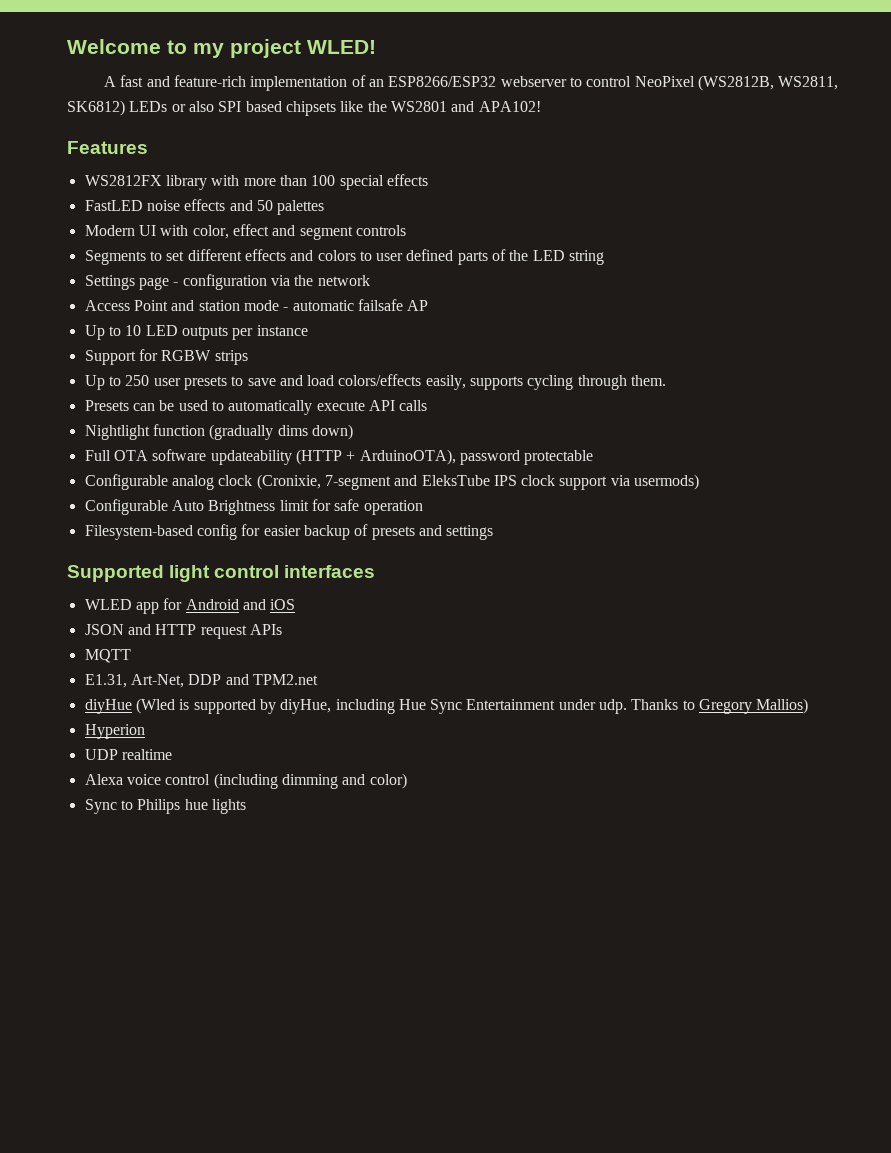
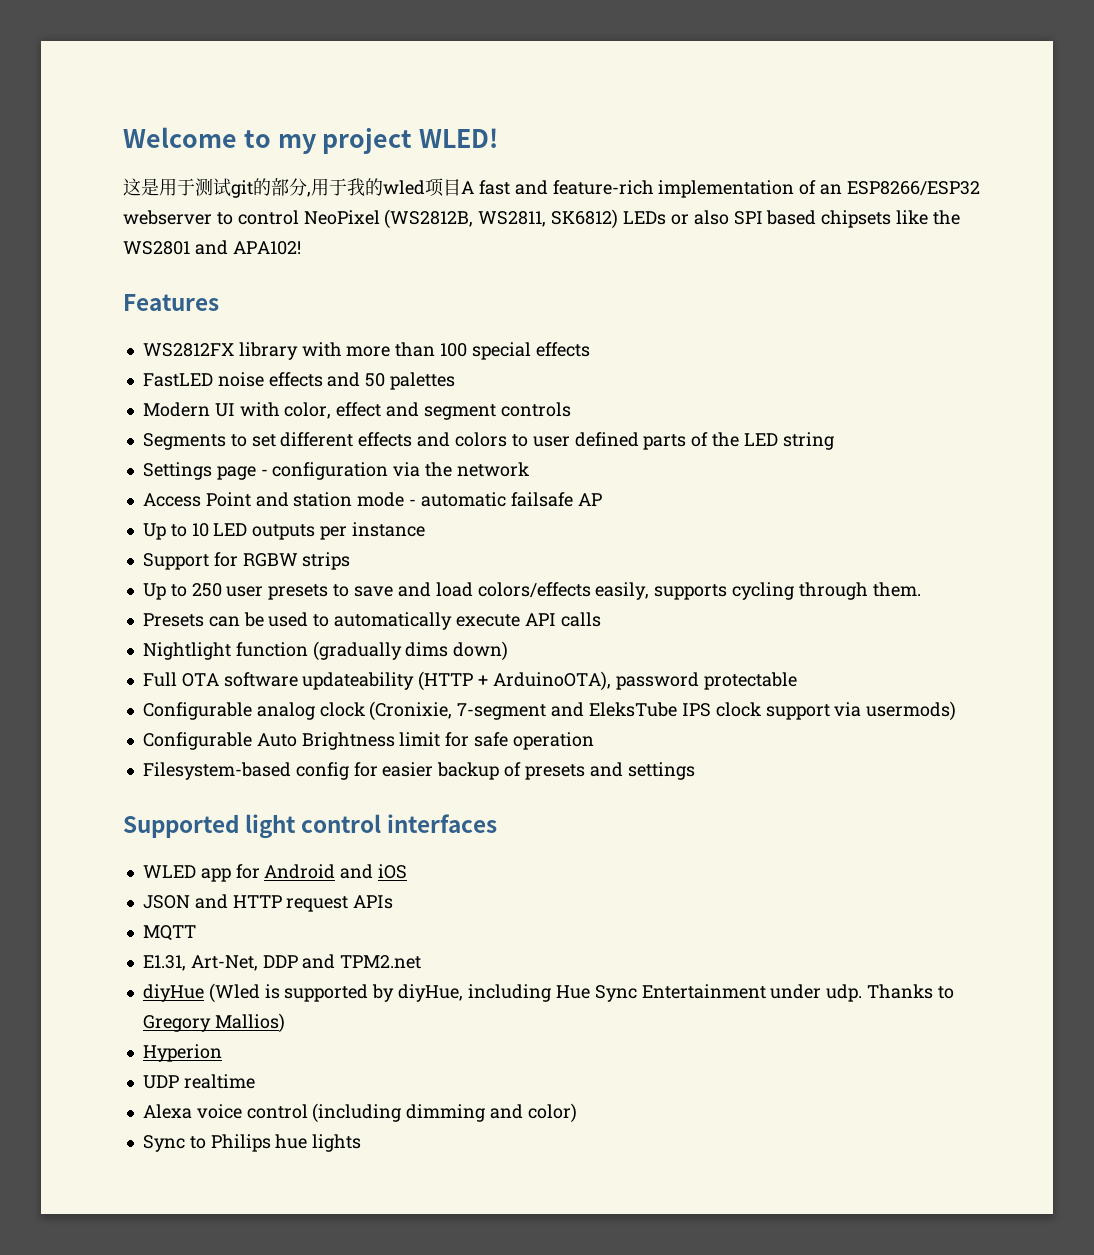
(376, 47) none -> [123,178,461,198] 这是用于测试git的部分,用于我的wled项目

